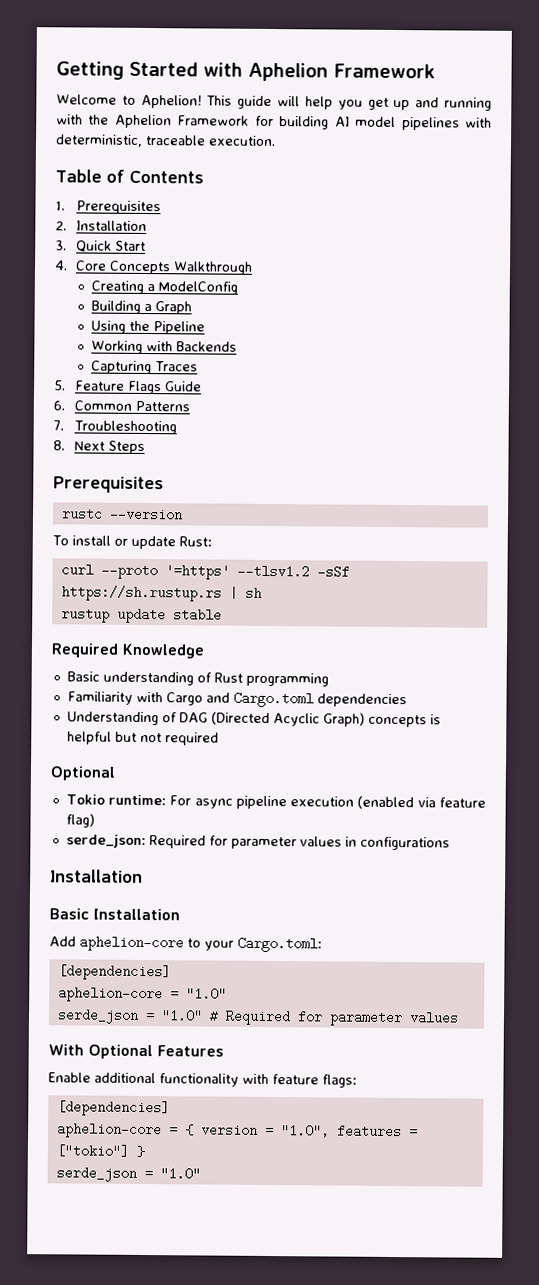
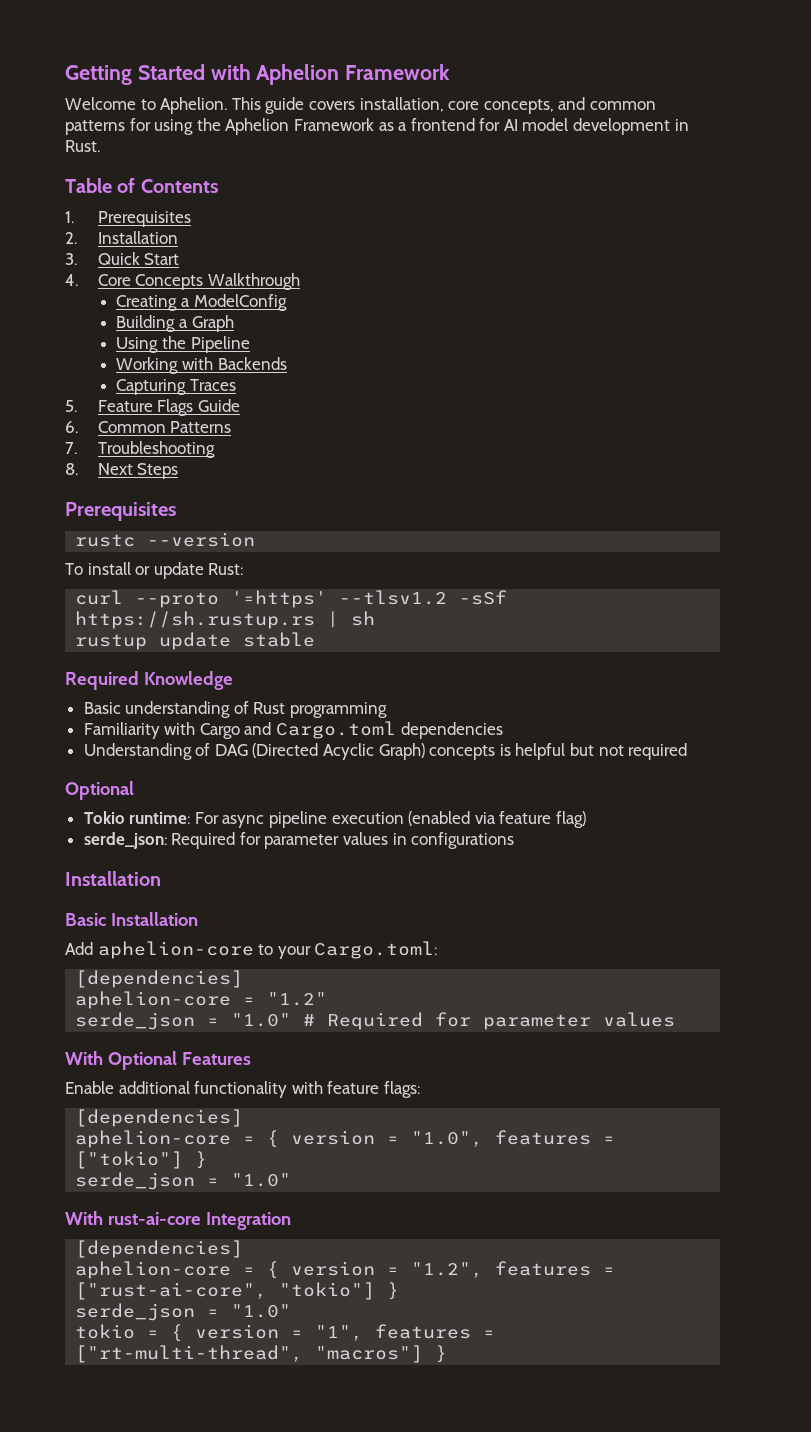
[140,94,202,109] Aphelion! -> [160,97,228,114] Aphelion.
[277,96,492,111] [56,114,493,131] [55,134,276,147] will help you get up and running with the Aphelion Framework for building AI model pipelines with deterministic, traceable execution. -> [308,97,656,114] [65,118,689,135] [65,140,100,152] covers installation, core concepts, and common patterns for using the Aphelion Framework as a frontend for AI model development in Rust.
[185,987,227,1001] "1.0" -> [267,992,328,1006] "1.2"
(201, 1174) none -> [65,1211,291,1230] [75,1240,244,1258] [75,1261,616,1279] [75,1282,400,1300] [75,1303,292,1321] [75,1324,496,1342] [75,1345,448,1363] // With rust-ai-core Integration // [dependencies] // aphelion-core = { version = "1.2", features = ["rust-ai-core", "tokio"] } // serde_json = "1.0" // tokio = { version = "1", features = ["rt-multi-thread", "macros"] }

